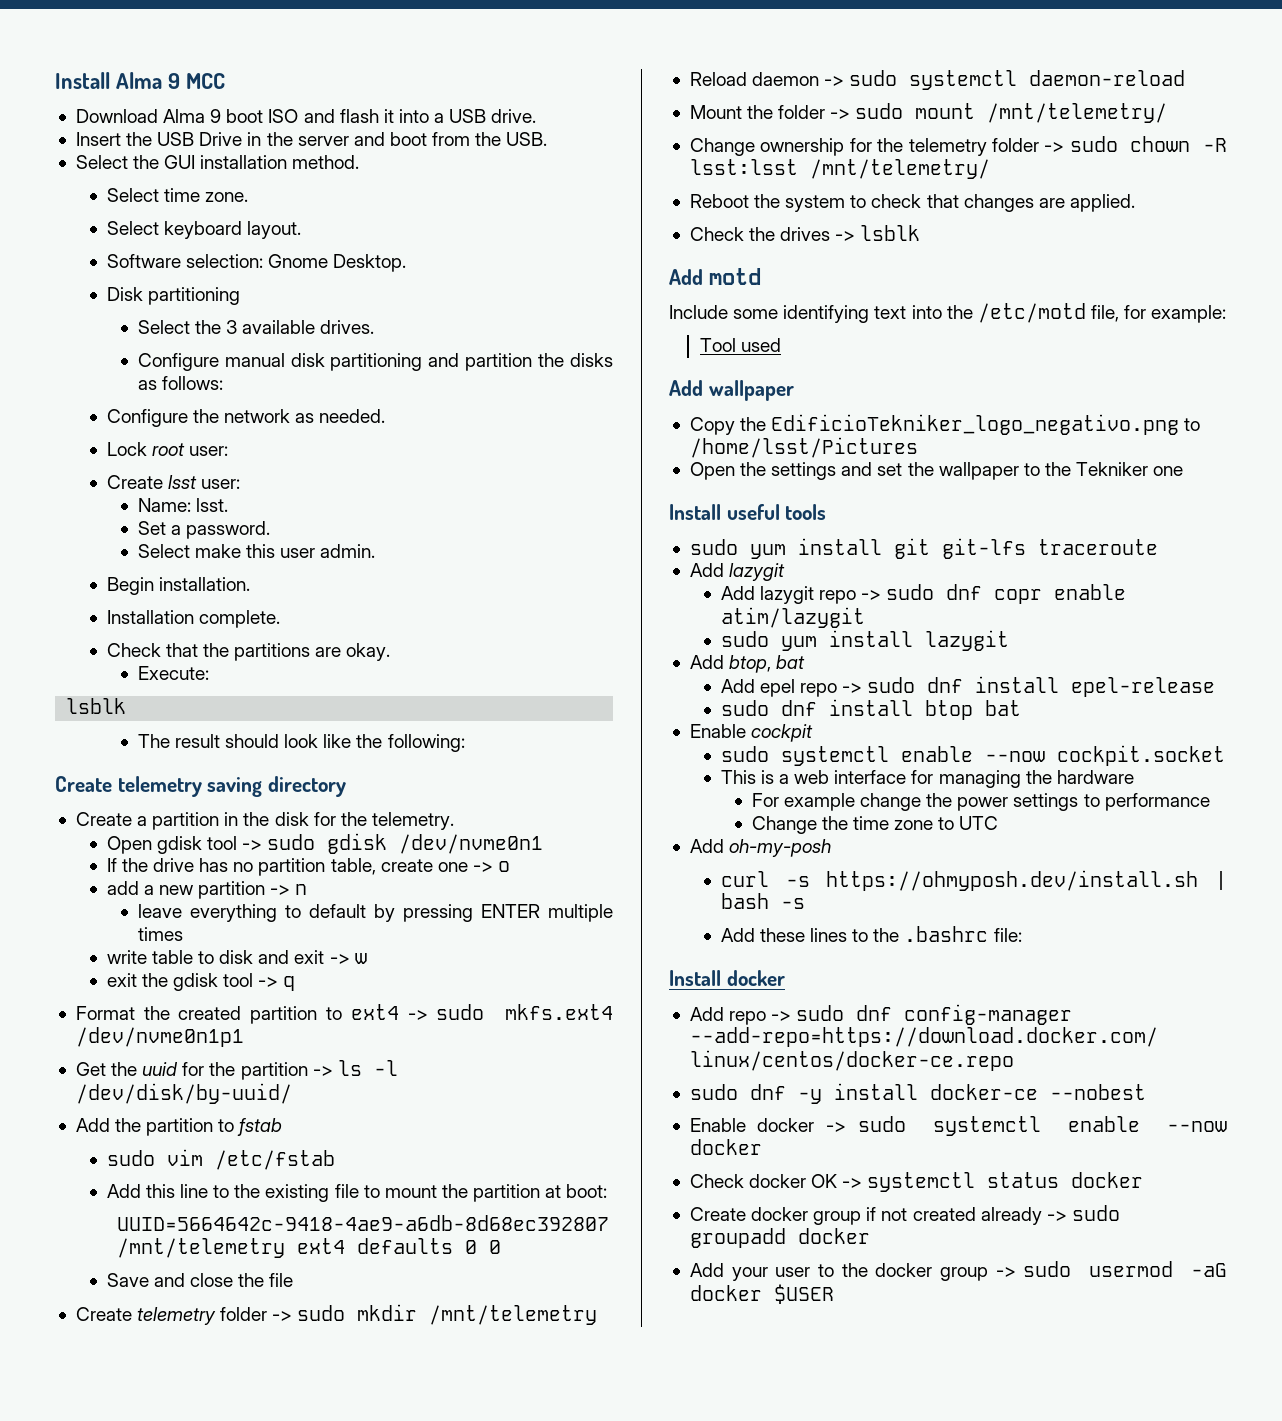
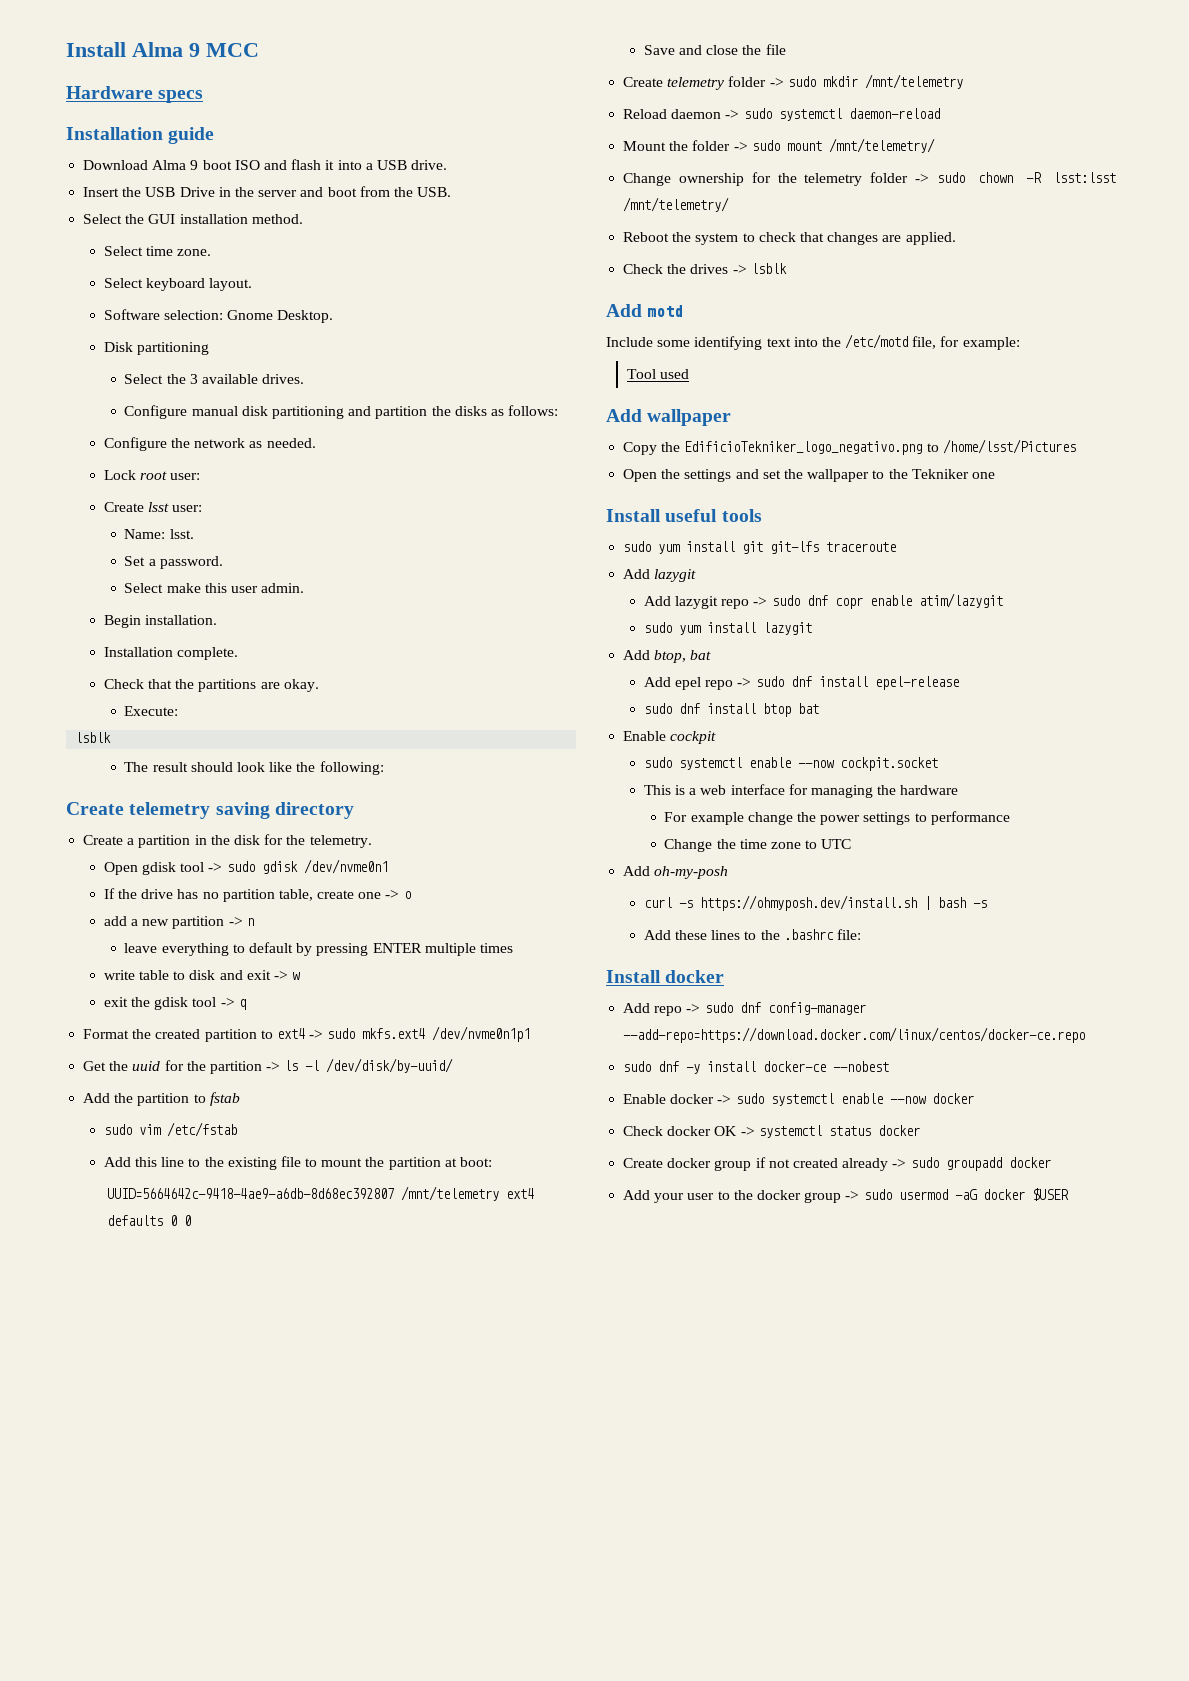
(225, 81) none -> [66,86,204,103] [66,127,215,144] // Hardware specs // Installation guide

